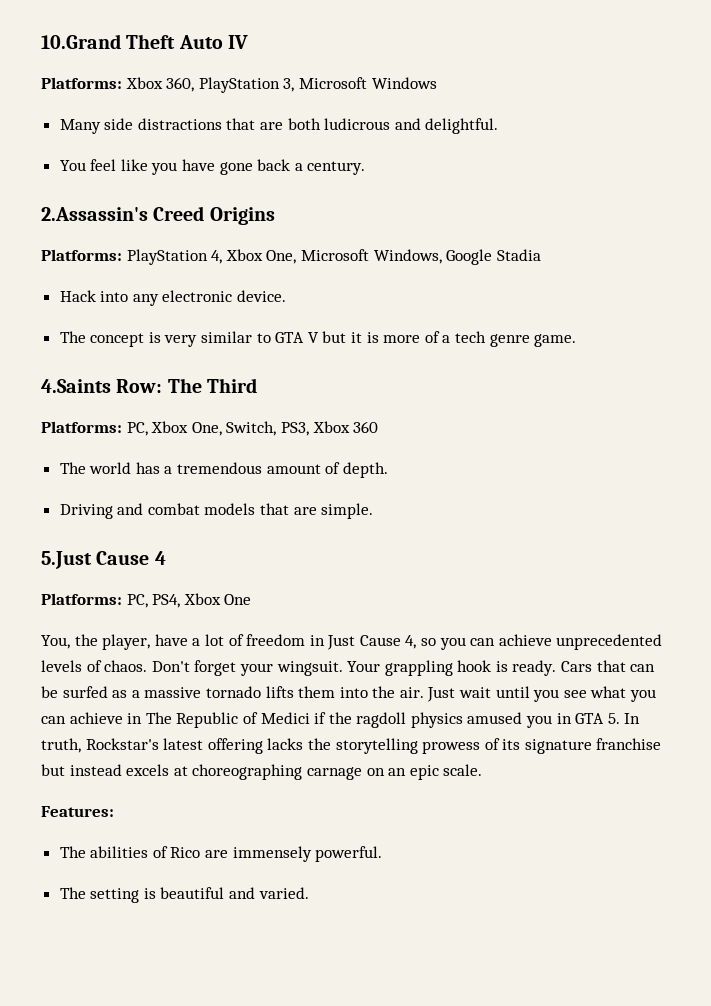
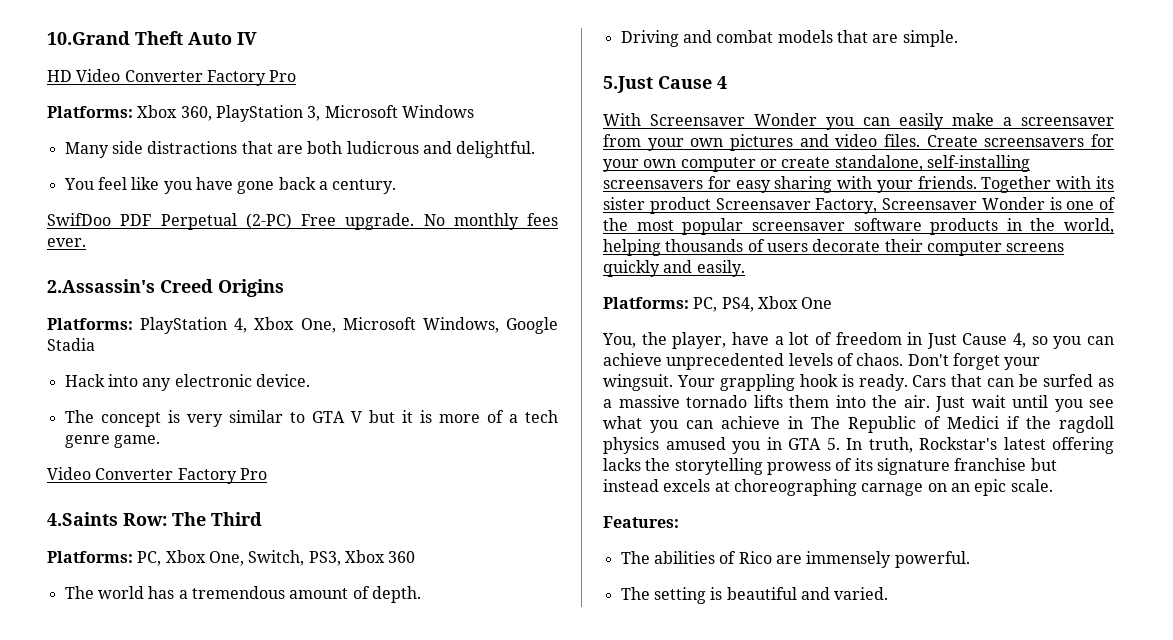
(248, 42) none -> [47,69,297,86] // HD Video Converter Factory Pro
(366, 168) none -> [47,213,558,230] [47,238,86,247] // SwifDoo PDF Perpetual (2-PC) Free upgrade. No monthly fees ever.
(577, 340) none -> [47,467,267,484] // Video Converter Factory Pro
(166, 558) none -> [603,113,1114,130] [603,134,1114,151] [603,155,1030,172] [603,176,1114,193] [603,197,1116,214] [603,218,1114,235] [603,239,1065,256] [603,260,745,277] // With Screensaver Wonder you can easily make a screensaver from your own pictures and video files. Create screensavers for your own computer or create standalone, self-installing screensavers for easy sharing with your friends. Together with its sister product Screensaver Factory, Screensaver Wonder is one of the most popular screensaver software products in the world, helping thousands of users decorate their computer screens quickly and easily.

